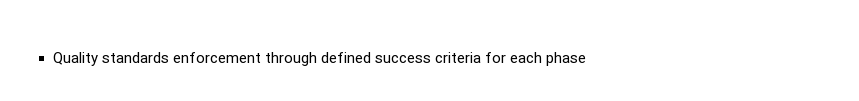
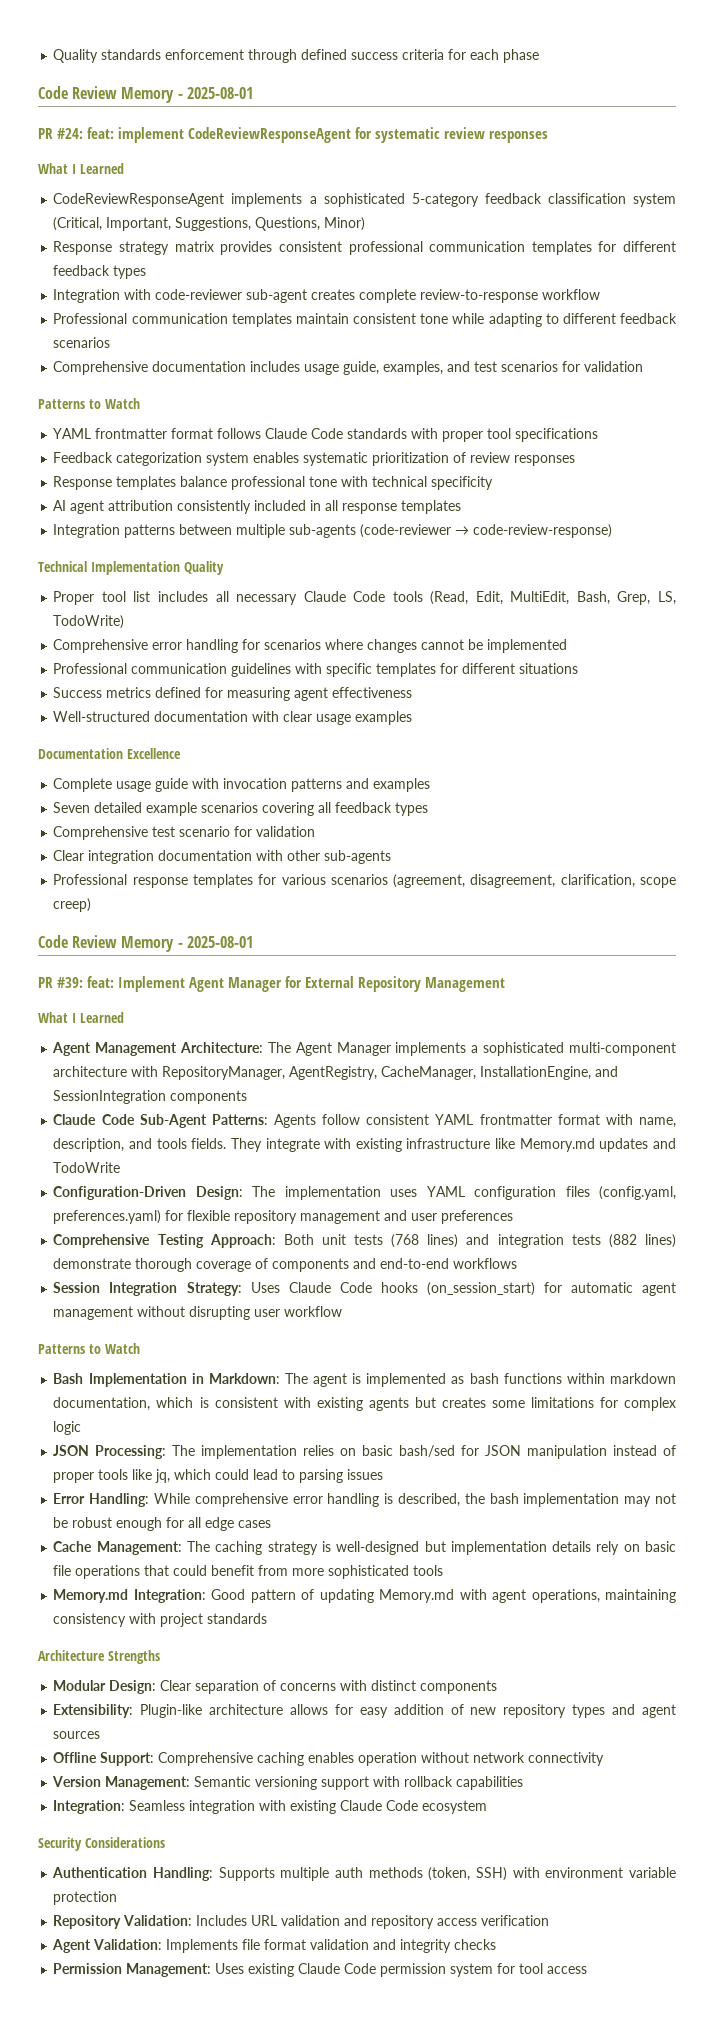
(586, 59) none -> [38,86,253,103] [38,127,549,143] [38,163,124,174] [53,193,676,207] [53,217,366,231] [53,241,676,255] [53,265,147,279] [53,289,601,303] [53,313,677,327] [53,337,111,348] [53,361,644,375] [38,398,140,409] [53,428,599,442] [53,452,576,466] [53,476,494,490] [53,500,462,514] [53,524,613,538] [38,561,224,575] [53,591,677,605] [53,615,125,629] [53,639,568,653] [53,663,579,677] [53,687,413,701] [53,711,413,725] [38,748,181,759] [53,778,431,792] [53,802,429,816] [53,826,316,840] [53,850,392,864] [53,874,676,888] [53,898,92,912] [38,935,253,952] [38,976,506,992] [38,1012,124,1023] [52,1042,676,1056] [53,1066,619,1080] [53,1090,248,1104] [53,1114,676,1128] [53,1138,676,1152] [53,1162,121,1173] [53,1186,676,1200] [53,1210,514,1224] [53,1234,676,1248] [53,1258,518,1272] [53,1282,676,1296] [53,1306,343,1320] [38,1343,140,1354] [53,1373,676,1387] [53,1397,676,1411] [53,1421,82,1435] [53,1445,677,1459] [53,1469,384,1483] [53,1493,676,1507] [53,1517,272,1531] [53,1541,676,1555] [53,1565,444,1579] [53,1589,676,1603] [53,1613,268,1627] [38,1650,160,1664] [53,1680,498,1694] [53,1704,676,1718] [53,1731,101,1739] [53,1752,605,1766] [52,1776,524,1790] [53,1800,488,1814] [38,1837,165,1851] [52,1867,677,1881] [53,1891,118,1905] [53,1915,550,1929] [52,1939,497,1953] [53,1963,588,1977] // Code Review Memory - 2025-08-01 // PR #24: feat: implement CodeReviewResponseAgent for systematic review responses // What I Learned // CodeReviewResponseAgent implements a sophisticated 5-category feedback classification system (Critical, Important, Suggestions, Questions, Minor) // Response strategy matrix provides consistent professional communication templates for different feedback types // Integration with code-reviewer sub-agent creates complete review-to-response workflow // Professional communication templates maintain consistent tone while adapting to different feedback scenarios // Comprehensive documentation includes usage guide, examples, and test scenarios for validation // Patterns to Watch // YAML frontmatter format follows Claude Code standards with proper tool specifications // Feedback categorization system enables systematic prioritization of review responses // Response templates balance professional tone with technical specificity // AI agent attribution consistently included in all response templates // Integration patterns between multiple sub-agents (code-reviewer → code-review-response) // Technical Implementation Quality // Proper tool list includes all necessary Claude Code tools (Read, Edit, MultiEdit, Bash, Grep, LS, TodoWrite) // Comprehensive error handling for scenarios where changes cannot be implemented // Professional communication guidelines with specific templates for different situations // Success metrics defined for measuring agent effectiveness // Well-structured documentation with clear usage examples // Documentation Excellence // Complete usage guide with invocation patterns and examples // Seven detailed example scenarios covering all feedback types // Comprehensive test scenario for validation // Clear integration documentation with other sub-agents // Professional response templates for various scenarios (agreement, disagreement, clarification, scope creep) // Code Review Memory - 2025-08-01 // PR #39: feat: Implement Agent Manager for External Repository Management // What I Learned // Agent Management Architecture: The Agent Manager implements a sophisticated multi-component architecture with RepositoryManager, AgentRegistry, CacheManager, InstallationEngine, and SessionIntegration components // Claude Code Sub-Agent Patterns: Agents follow consistent YAML frontmatter format with name, description, and tools fields. They integrate with existing infrastructure like Memory.md updates and TodoWrite // Configuration-Driven Design: The implementation uses YAML configuration files (config.yaml, preferences.yaml) for flexible repository management and user preferences // Comprehensive Testing Approach: Both unit tests (768 lines) and integration tests (882 lines) demonstrate thorough coverage of components and end-to-end workflows // Session Integration Strategy: Uses Claude Code hooks (on_session_start) for automatic agent management without disrupting user workflow // Patterns to Watch // Bash Implementation in Markdown: The agent is implemented as bash functions within markdown documentation, which is consistent with existing agents but creates some limitations for complex logic // JSON Processing: The implementation relies on basic bash/sed for JSON manipulation instead of proper tools like jq, which could lead to parsing issues // Error Handling: While comprehensive error handling is described, the bash implementation may not be robust enough for all edge cases // Cache Management: The caching strategy is well-designed but implementation details rely on basic file operations that could benefit from more sophisticated tools // Memory.md Integration: Good pattern of updating Memory.md with agent operations, maintaining consistency with project standards // Architecture Strengths // Modular Design: Clear separation of concerns with distinct components // Extensibility: Plugin-like architecture allows for easy addition of new repository types and agent sources // Offline Support: Comprehensive caching enables operation without network connectivity // Version Management: Semantic versioning support with rollback capabilities // Integration: Seamless integration with existing Claude Code ecosystem // Security Considerations // Authentication Handling: Supports multiple auth methods (token, SSH) with environment variable protection // Repository Validation: Includes URL validation and repository access verification // Agent Validation: Implements file format validation and integrity checks // Permission Management: Uses existing Claude Code permission system for tool access

